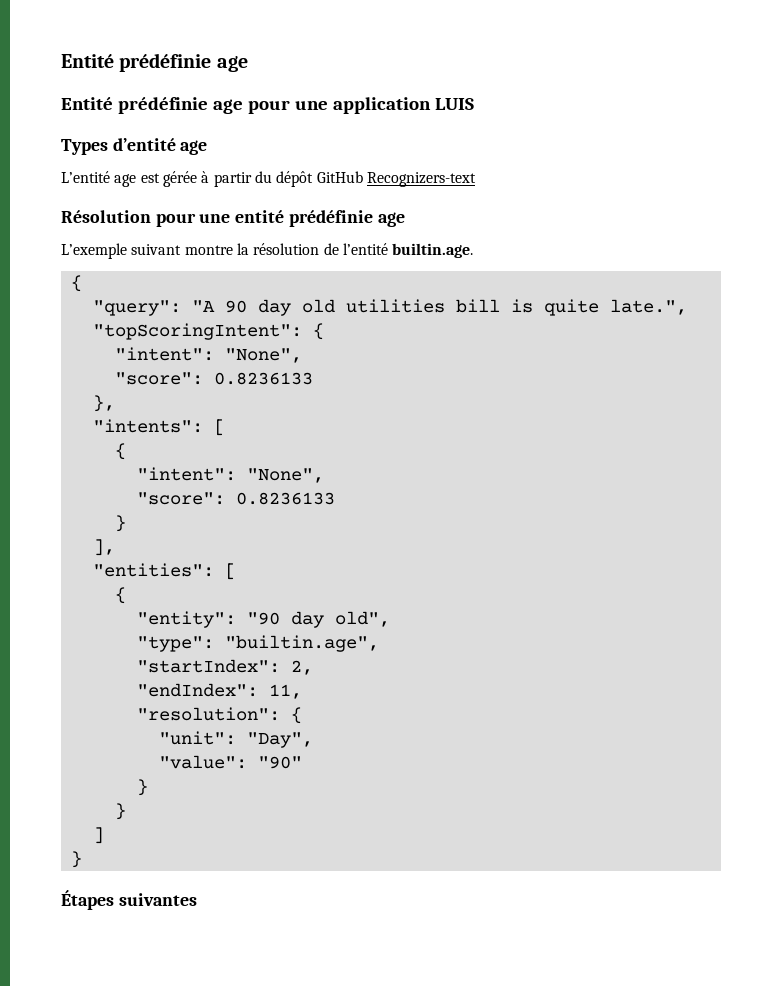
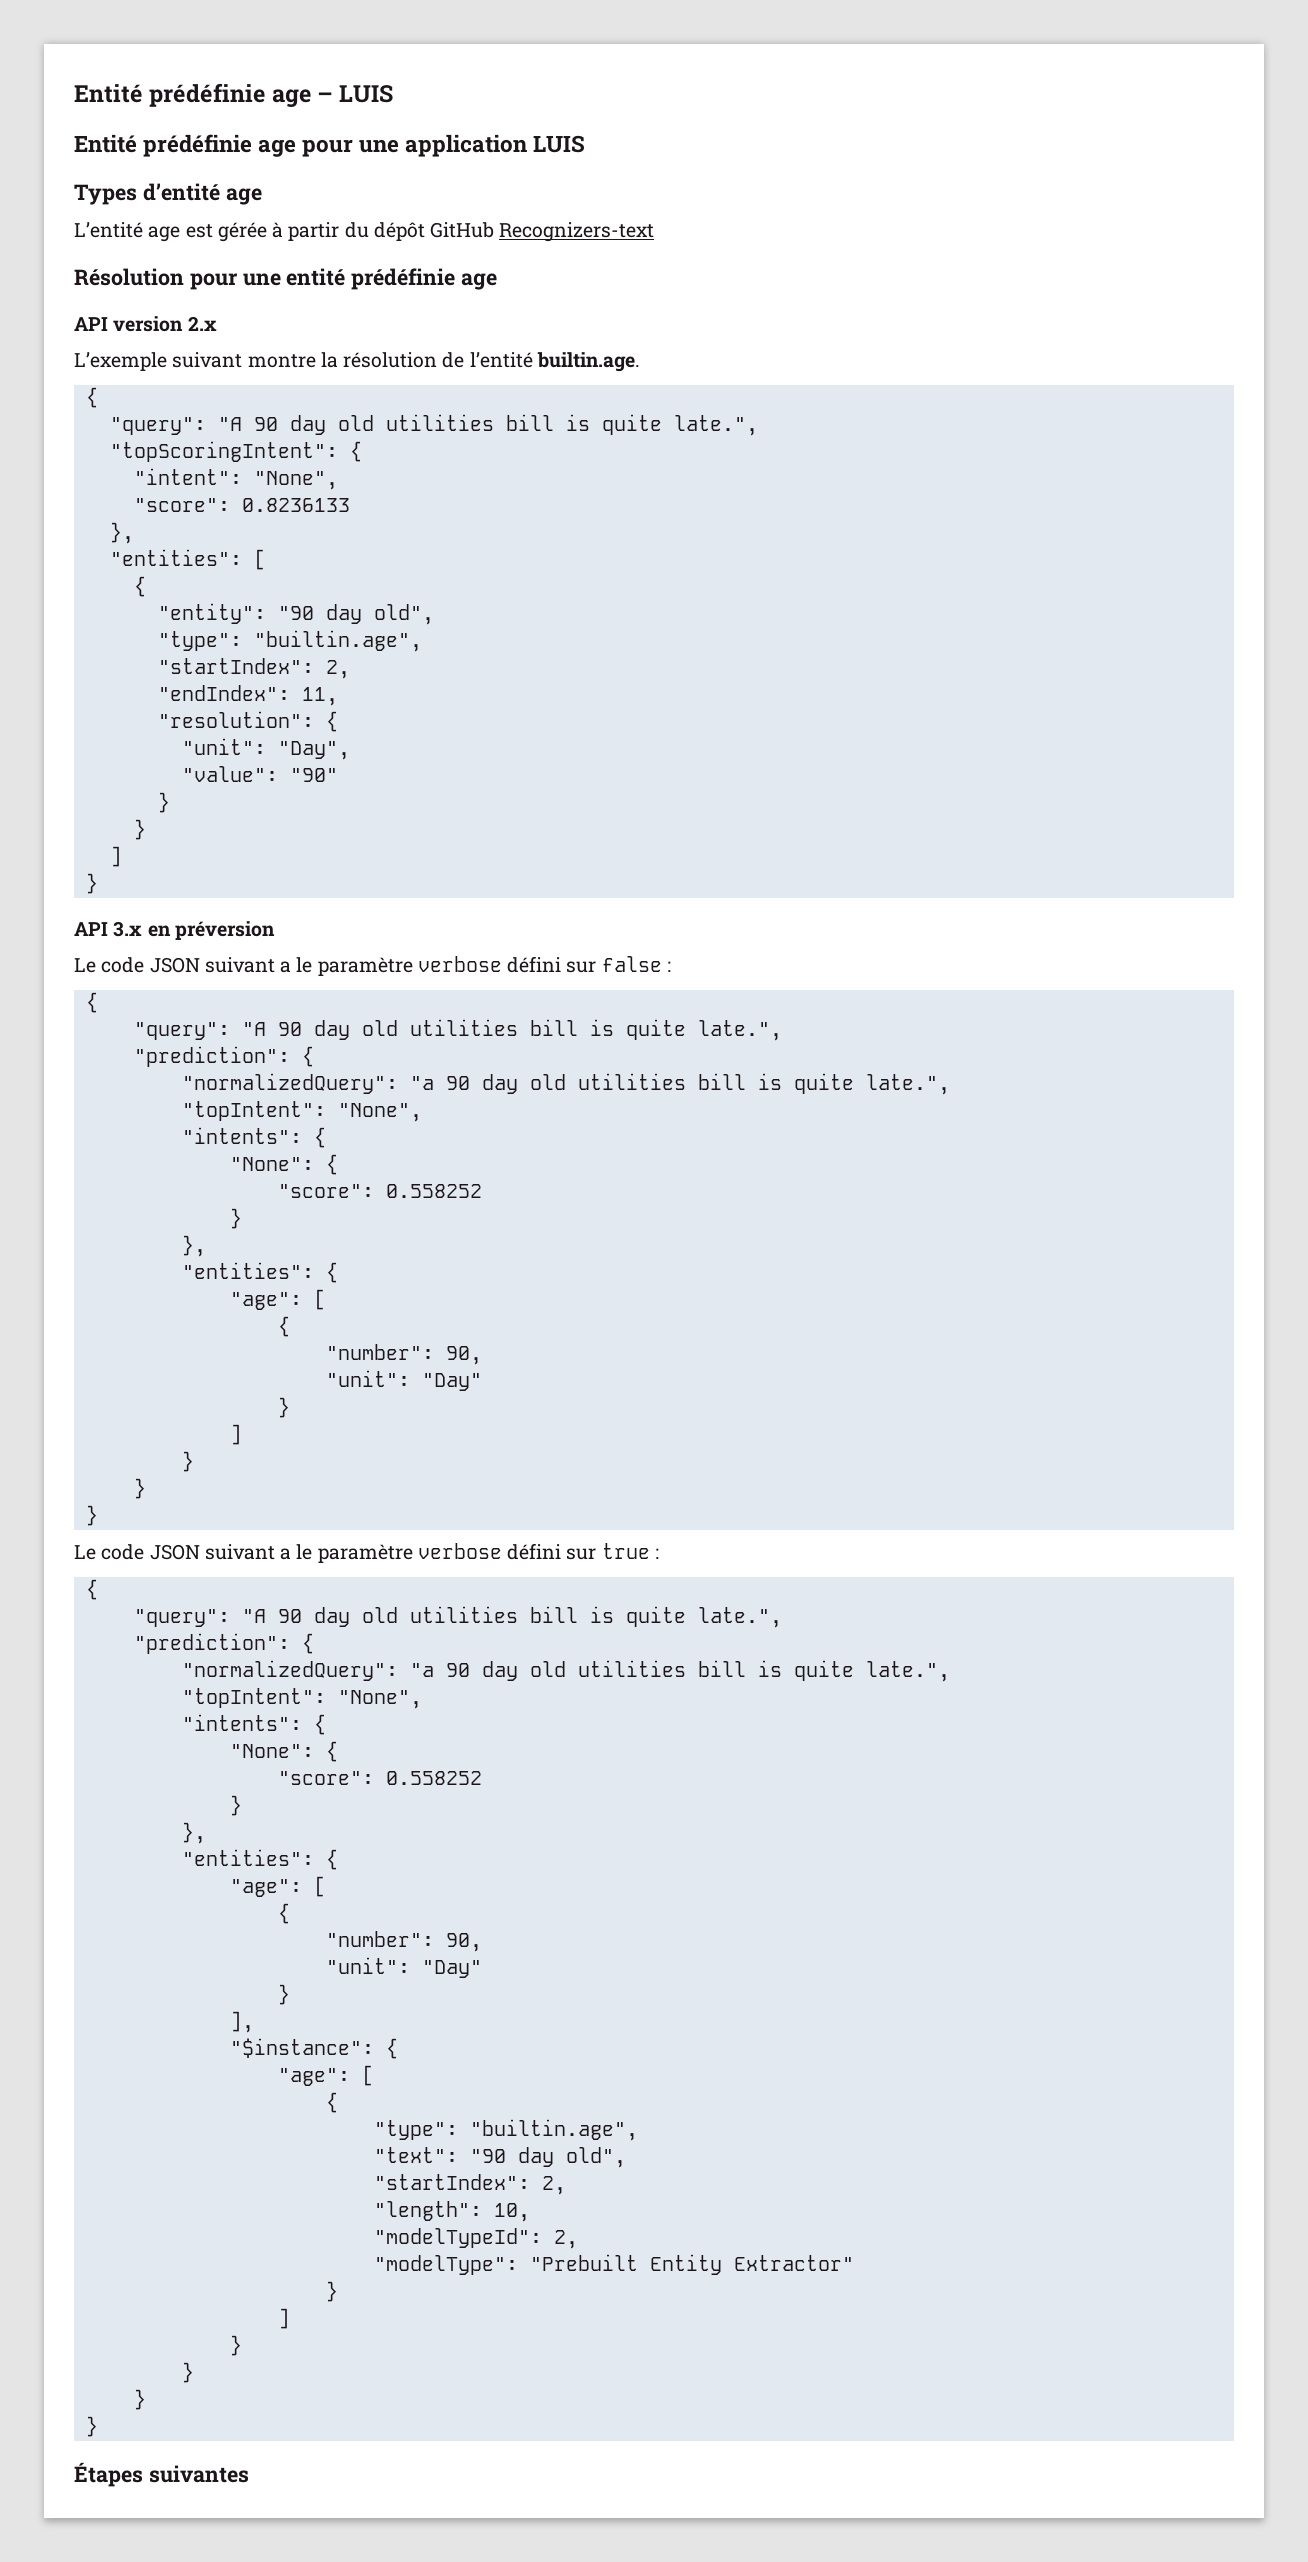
[61,53,248,72] Entité prédéfinie age -> [74,83,394,108] Entité prédéfinie age – LUIS
(405, 219) none -> [74,316,217,332] // API version 2.x
[92,419,225,436] [114,443,126,460] [136,467,324,483] [136,492,335,505] [114,515,126,532] [92,539,115,556] // "intents": [ // { // "intent": "None", // "score": 0.8236133 // } // ], -> (134, 533) none
(82, 859) none -> [74,921,275,940] [74,956,671,976] [85,992,98,1013] [133,1019,782,1041] [133,1046,314,1067] [181,1073,950,1095] [181,1101,422,1122] [181,1127,326,1148] [229,1154,338,1175] [277,1184,482,1198] [229,1208,242,1229] [181,1235,206,1257] [181,1262,338,1283] [229,1289,326,1310] [277,1316,290,1337] [325,1344,482,1365] [325,1370,482,1391] [277,1397,290,1418] [229,1424,242,1445] [181,1451,194,1472] [133,1478,146,1499] [85,1505,98,1526] [74,1543,659,1563] [85,1579,98,1600] [133,1606,782,1628] [133,1633,314,1654] [181,1660,950,1682] [181,1688,422,1709] [181,1714,326,1735] [229,1741,338,1762] [277,1771,482,1785] [229,1795,242,1816] [181,1822,206,1844] [181,1849,338,1870] [229,1876,326,1897] [277,1903,290,1924] [325,1931,482,1952] [325,1957,482,1978] [277,1984,290,2005] [229,2011,254,2033] [229,2038,398,2059] [277,2065,374,2086] [325,2092,338,2113] [373,2119,638,2141] [373,2147,626,2168] [373,2174,566,2195] [373,2201,530,2222] [373,2228,578,2249] [373,2254,854,2275] [325,2281,338,2302] [277,2308,290,2329] [229,2335,242,2356] [181,2362,194,2383] [133,2389,146,2410] [85,2416,98,2437] // API 3.x en préversion // Le code JSON suivant a le paramètre verbose défini sur false : // { // "query": "A 90 day old utilities bill is quite late.", // "prediction": { // "normalizedQuery": "a 90 day old utilities bill is quite late.", // "topIntent": "None", // "intents": { // "None": { // "score": 0.558252 // } // }, // "entities": { // "age": [ // { // "number": 90, // "unit": "Day" // } // ] // } // } // } // Le code JSON suivant a le paramètre verbose défini sur true : // { // "query": "A 90 day old utilities bill is quite late.", // "prediction": { // "normalizedQuery": "a 90 day old utilities bill is quite late.", // "topIntent": "None", // "intents": { // "None": { // "score": 0.558252 // } // }, // "entities": { // "age": [ // { // "number": 90, // "unit": "Day" // } // ], // "$instance": { // "age": [ // { // "type": "builtin.age", // "text": "90 day old", // "startIndex": 2, // "length": 10, // "modelTypeId": 2, // "modelType": "Prebuilt Entity Extractor" // } // ] // } // } // } // }

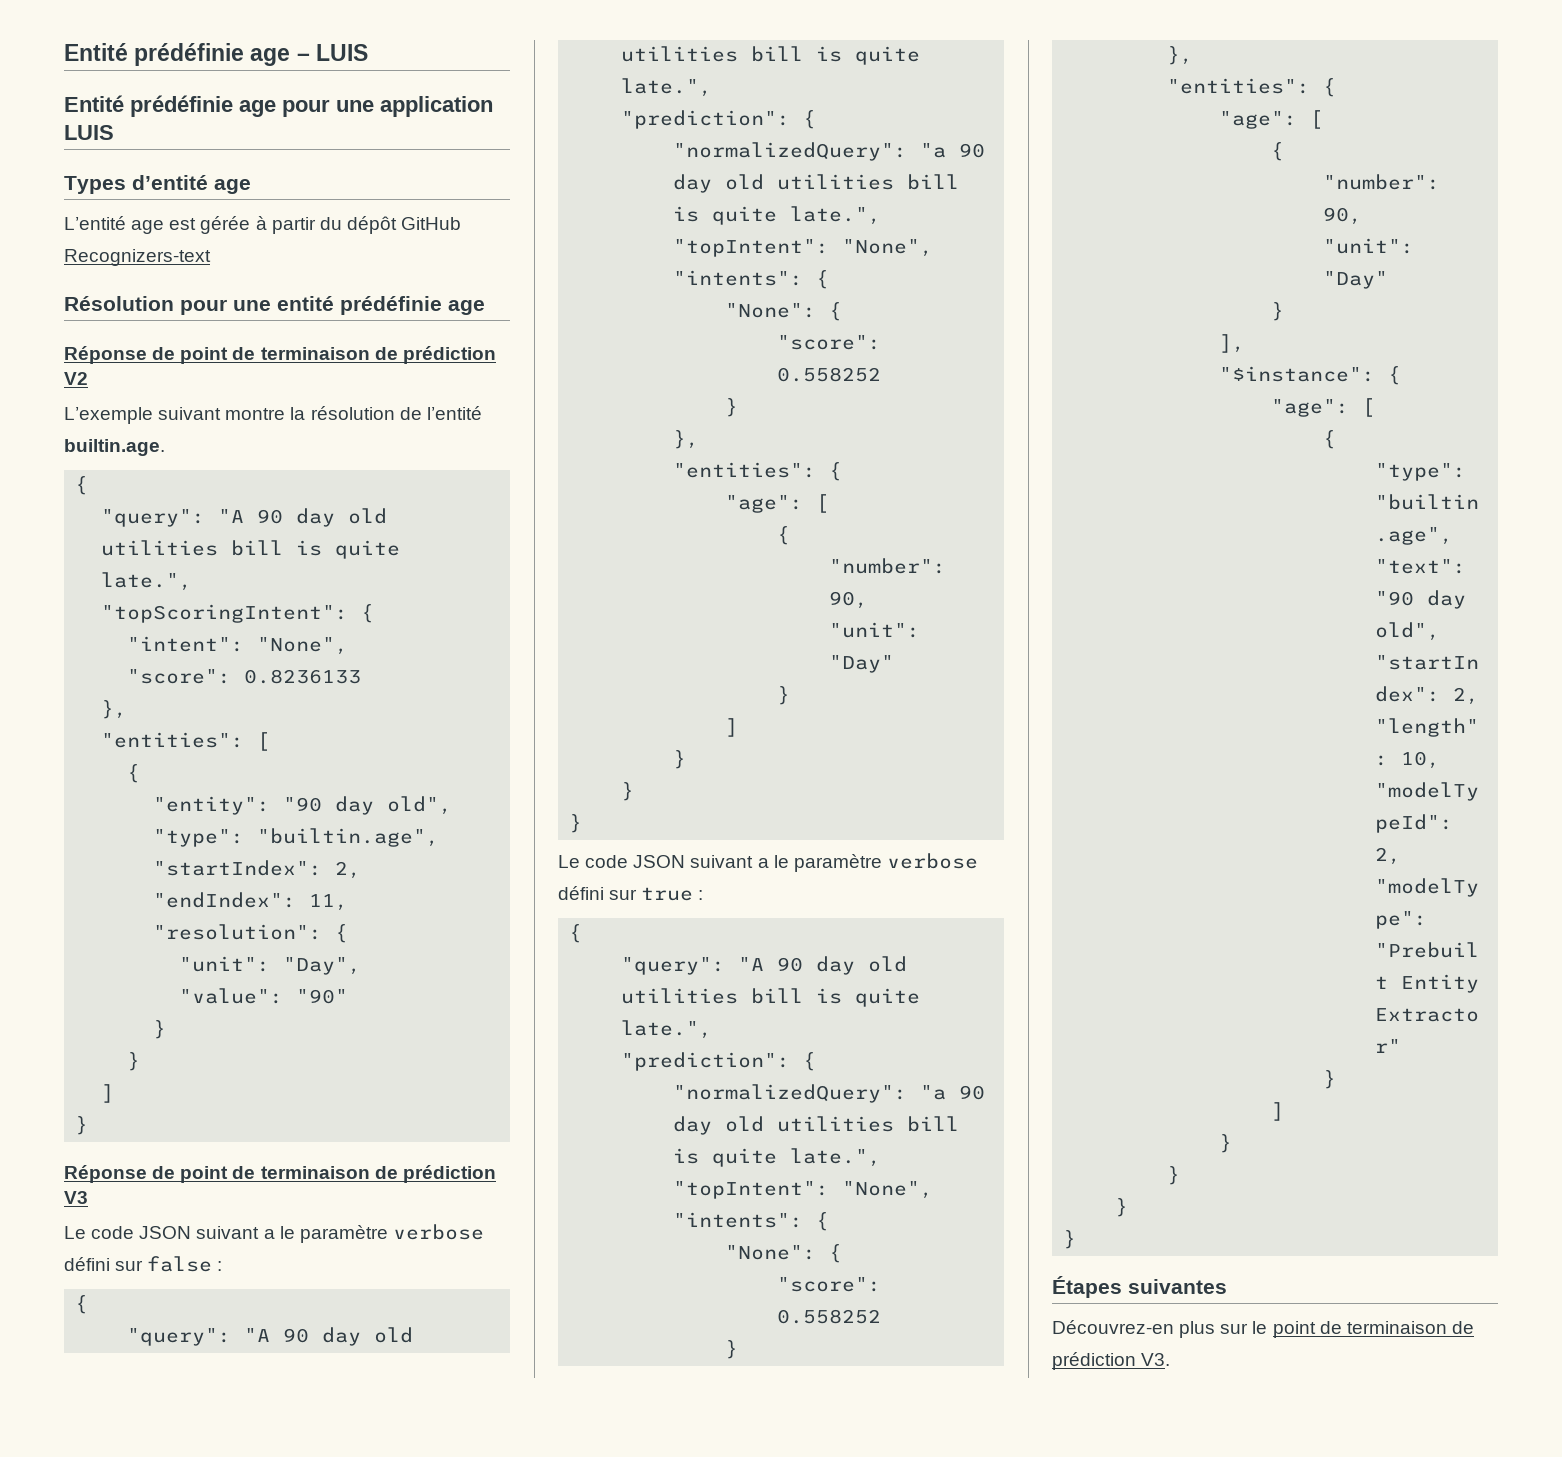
[74,316,217,332] API version 2.x -> [64,346,496,364] [64,372,88,385] Réponse de point de terminaison de prédiction V2
[74,921,275,940] API 3.x en préversion -> [64,1165,496,1183] [64,1191,88,1204] Réponse de point de terminaison de prédiction V3
(249, 2474) none -> [1052,1320,1474,1338] [1052,1352,1171,1370] // Découvrez-en plus sur le point de terminaison de prédiction V3.

